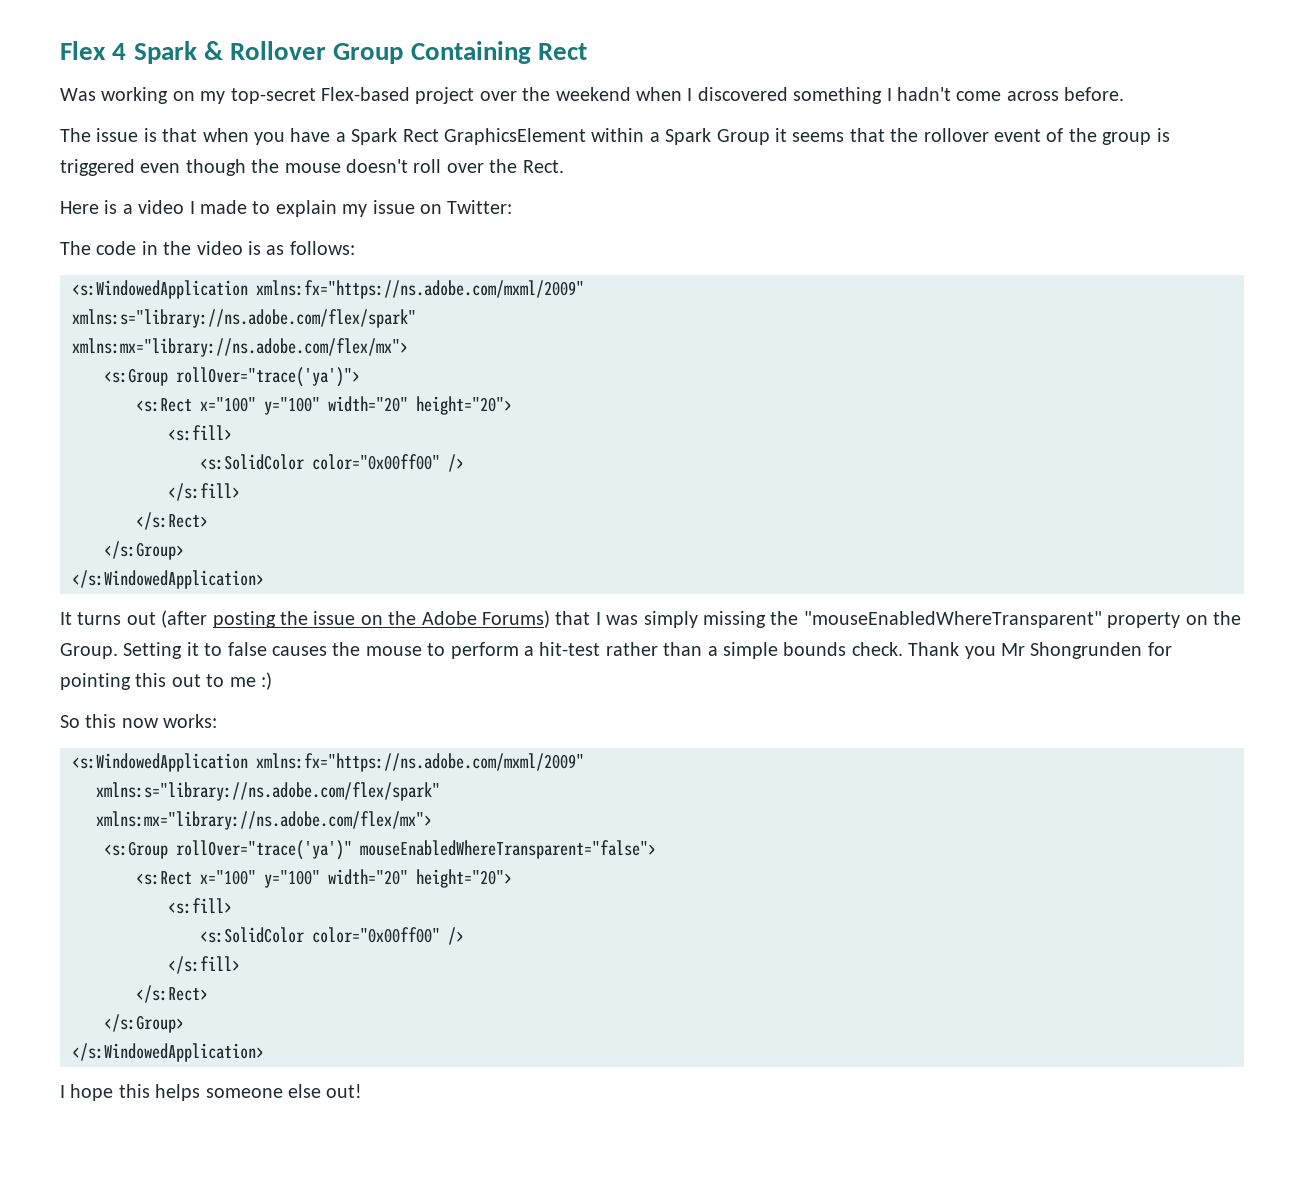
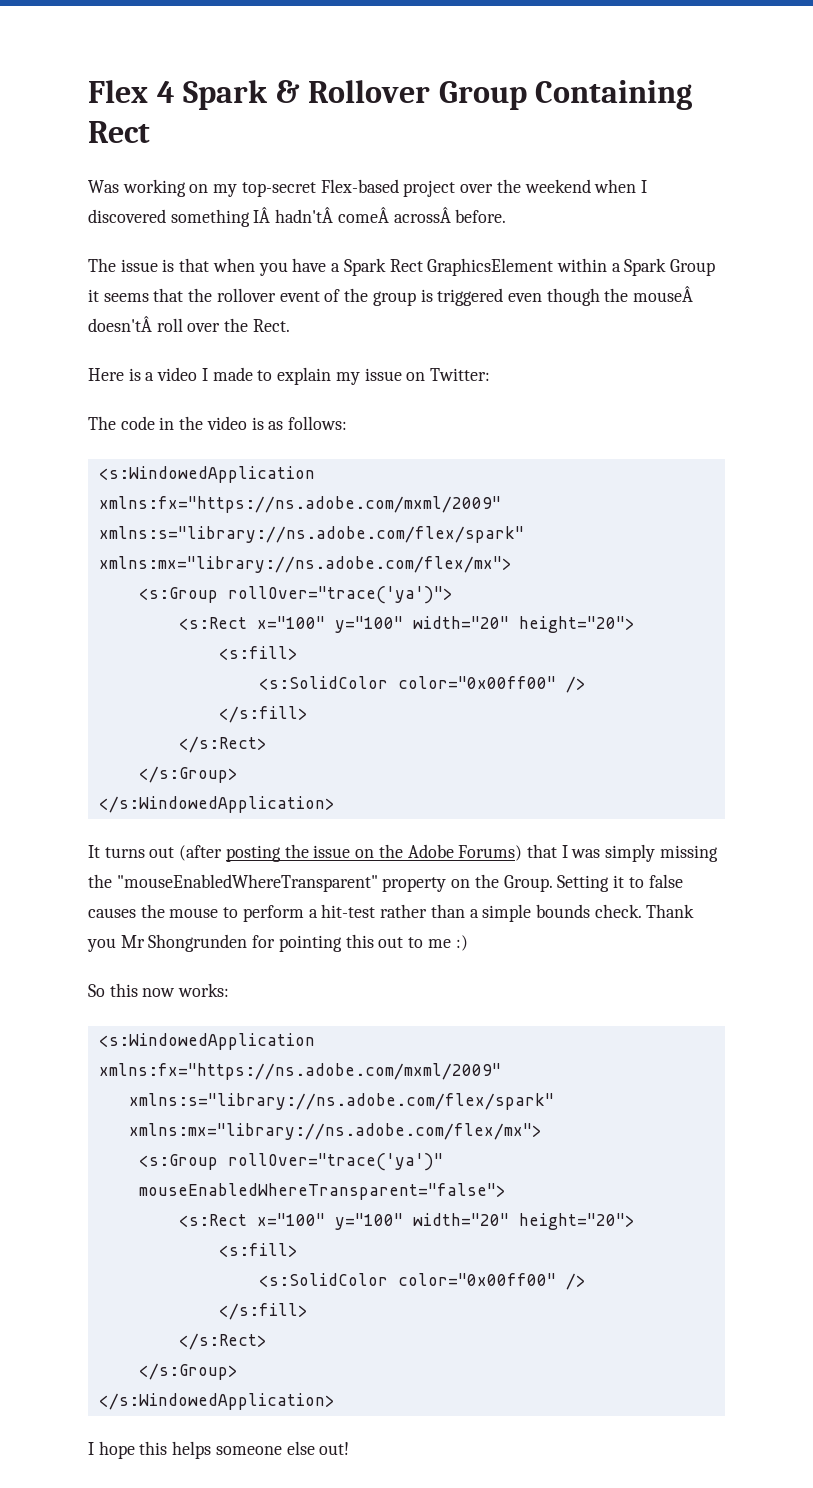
[886,87,1059,101] I hadn't come across -> [253,207,451,223] IÂ hadn'tÂ comeÂ acrossÂ
[284,159,408,173] mouse doesn't -> [633,286,694,302] [88,316,152,332] mouseÂ doesn'tÂ

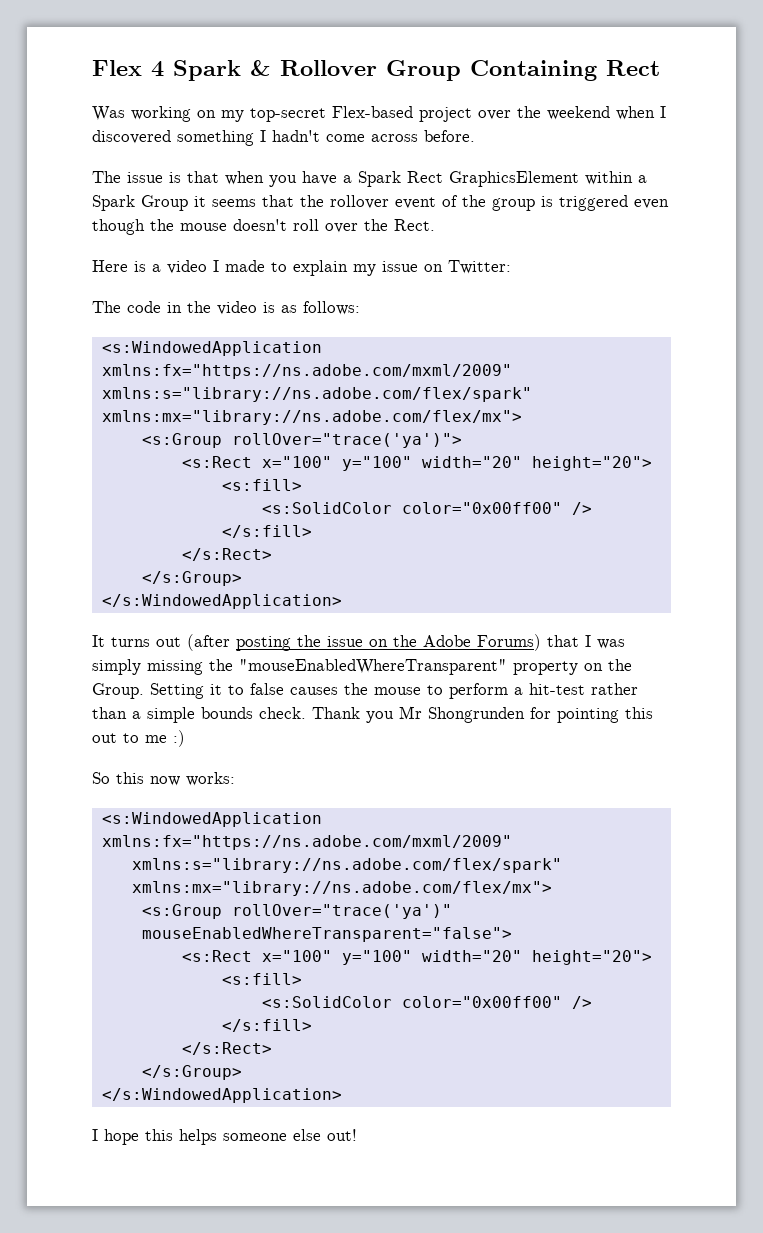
[253,207,451,223] IÂ hadn'tÂ comeÂ acrossÂ -> [260,130,418,142] I hadn't come across
[633,286,694,302] [88,316,152,332] mouseÂ doesn'tÂ -> [180,219,287,231] mouse doesn't

